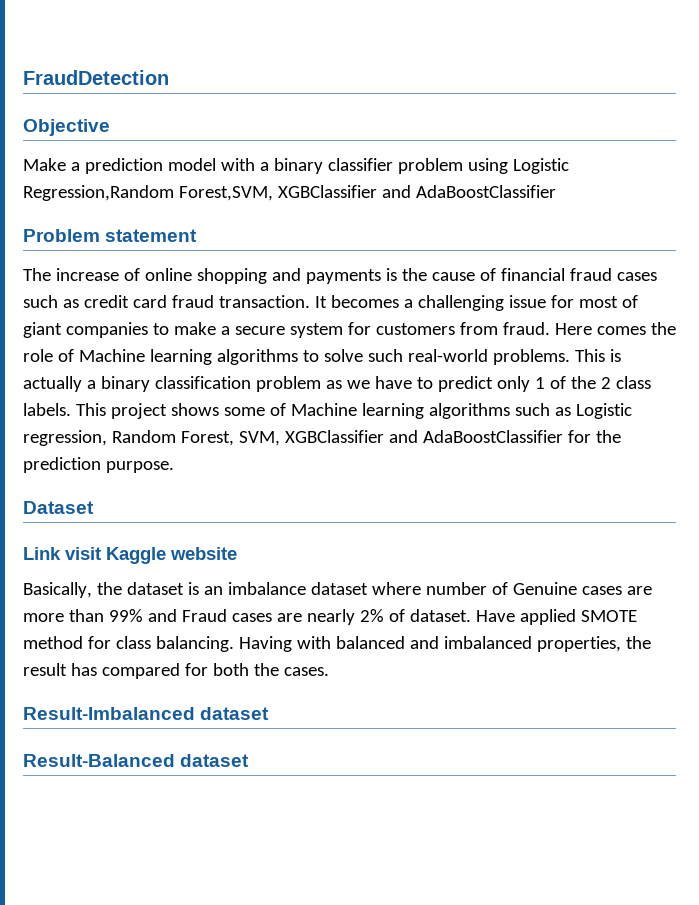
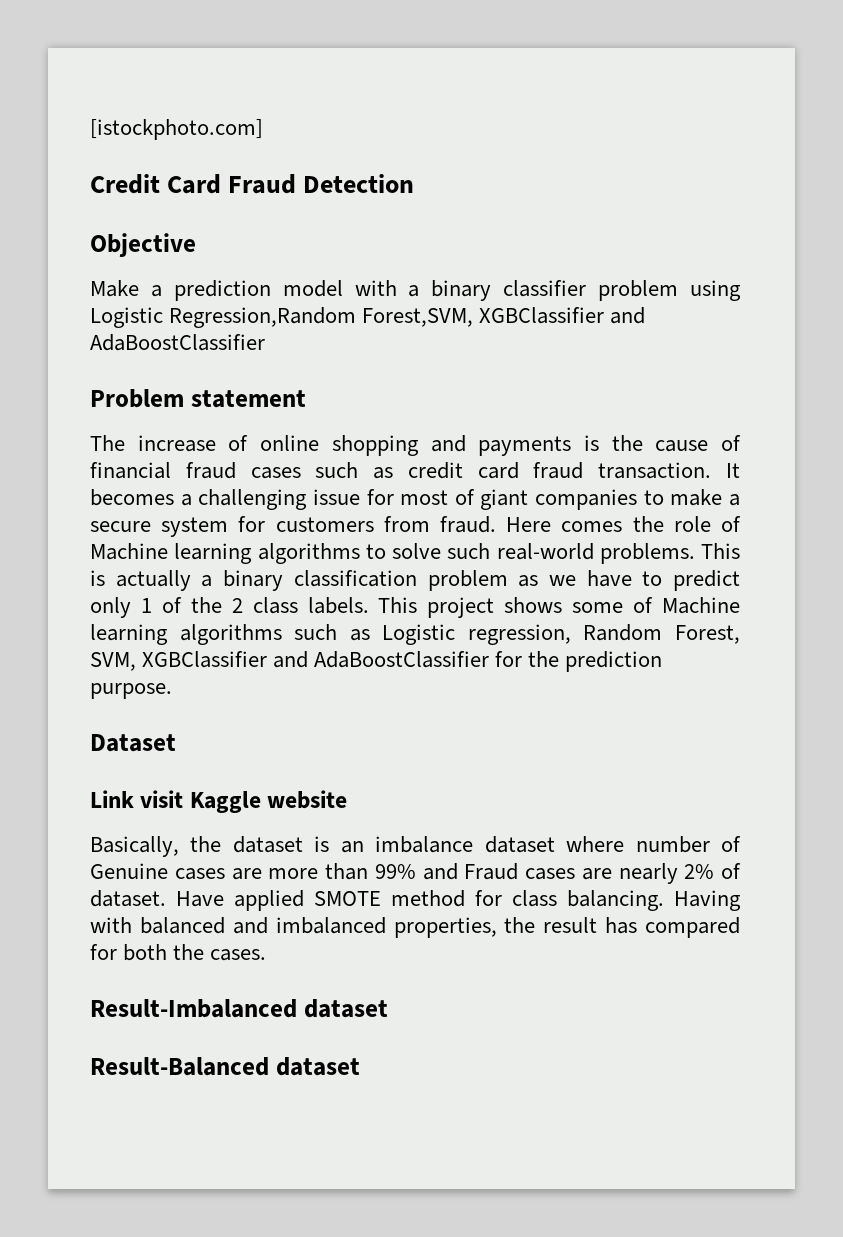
[23,70,169,85] FraudDetection -> [90,119,263,140] [90,174,415,194] [istockphoto.com] // Credit Card Fraud Detection

